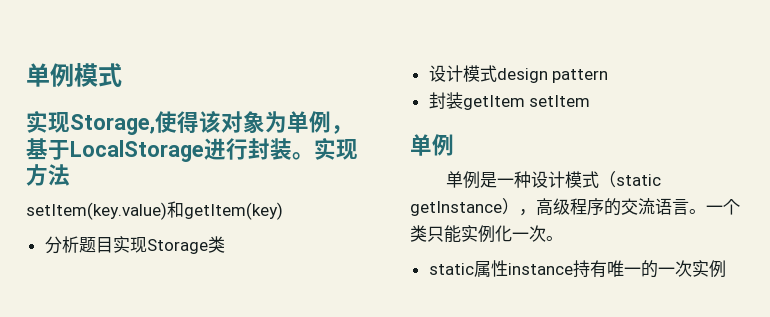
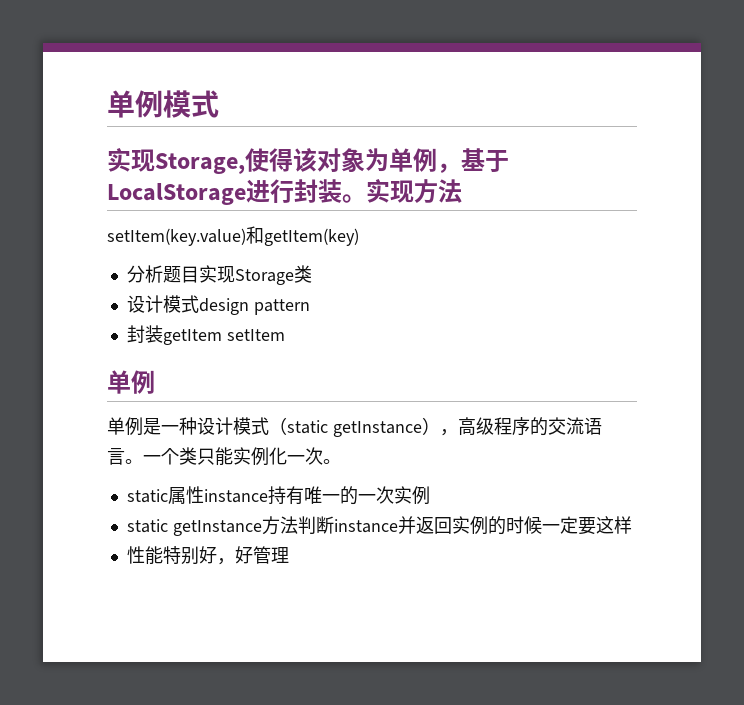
(726, 269) none -> [126,516,632,536] [126,546,289,565] // static getInstance方法判断instance并返回实例的时候一定要这样 // 性能特别好，好管理

